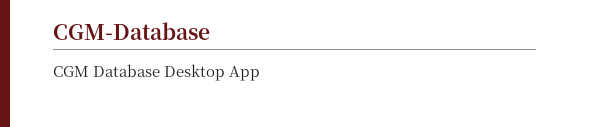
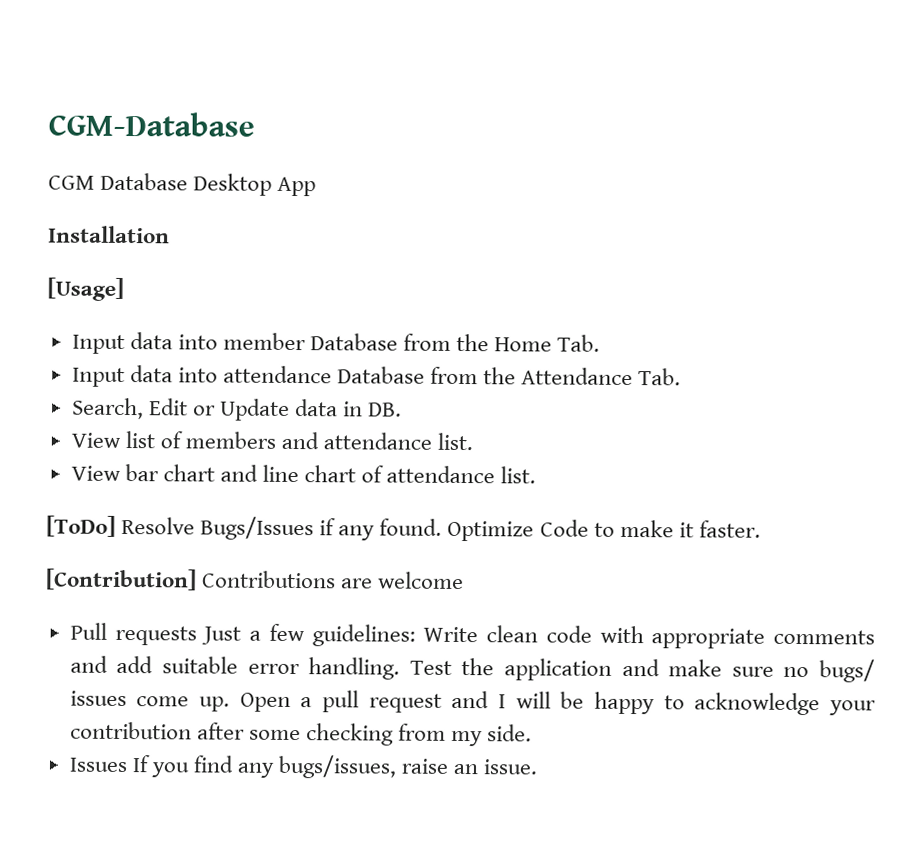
(261, 73) none -> [48,225,170,244] [47,277,124,301] [71,332,601,354] [71,365,682,387] [71,397,403,421] [70,431,474,451] [70,464,537,484] [46,515,761,542] [46,568,465,591] [69,622,875,649] [69,655,875,683] [69,690,877,716] [69,721,533,747] [68,754,539,779] // Installation // [Usage] // Input data into member Database from the Home Tab. // Input data into attendance Database from the Attendance Tab. // Search, Edit or Update data in DB. // View list of members and attendance list. // View bar chart and line chart of attendance list. // [ToDo] Resolve Bugs/Issues if any found. Optimize Code to make it faster. // [Contribution] Contributions are welcome // Pull requests Just a few guidelines: Write clean code with appropriate comments and add suitable error handling. Test the application and make sure no bugs/ issues come up. Open a pull request and I will be happy to acknowledge your contribution after some checking from my side. // Issues If you find any bugs/issues, raise an issue.

